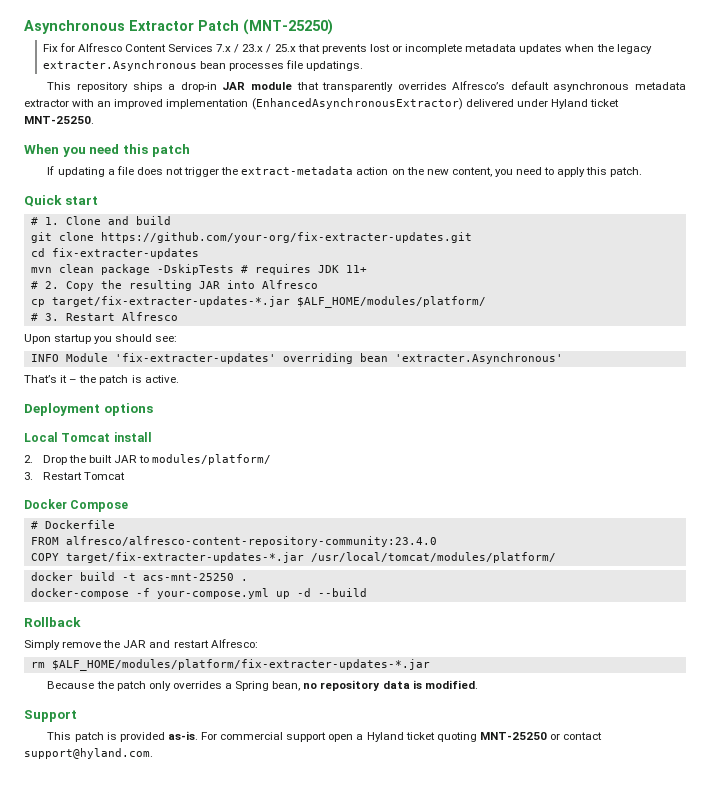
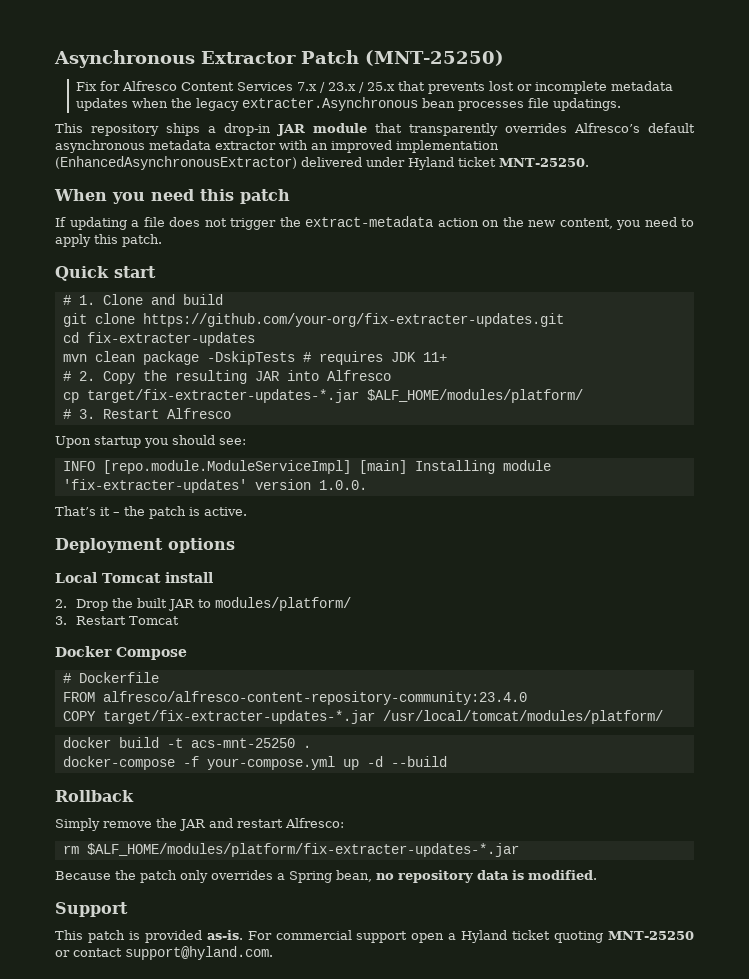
[65,353,563,364] Module 'fix-extracter-updates' overriding bean 'extracter.Asynchronous' -> [102,460,551,474] [62,479,367,493] [repo.module.ModuleServiceImpl] [main] Installing module 'fix-extracter-updates' version 1.0.0.

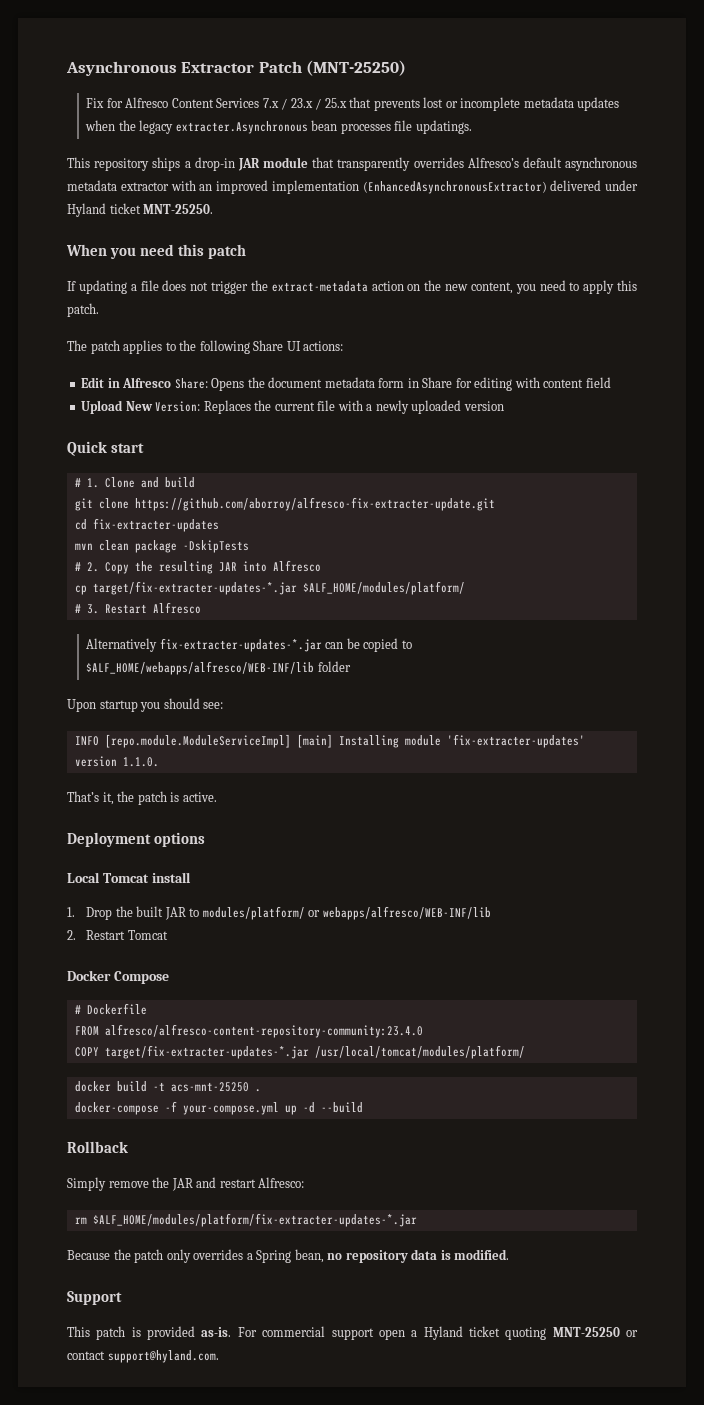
(162, 240) none -> [67,340,344,354] [81,377,611,391] [81,400,504,414] // The patch applies to the following Share UI actions: // Edit in Alfresco Share: Opens the document metadata form in Share for editing with content field // Upload New Version: Replaces the current file with a newly uploaded version
[142,313,564,327] https://github.com/your‑org/fix-extracter-updates.git -> [134,497,495,511] https://github.com/aborroy/alfresco-fix-extracter-update.git
[302,351,447,365] # requires JDK 11+ -> (249, 546) none
(231, 413) none -> [86,638,412,652] [86,661,351,675] // Alternatively fix-extracter-updates-*.jar can be copied to $ALF_HOME/webapps/alfresco/WEB-INF/lib folder
[318,480,367,490] 1.0.0. -> [122,757,159,767] 1.1.0.
[100,507,120,516] it – -> [102,792,114,805] it,
[55,599,67,608] 2. -> [67,907,75,917] 1.
[55,616,67,625] // 3. -> [308,906,491,920] [67,930,76,940] or webapps/alfresco/WEB-INF/lib // 2.

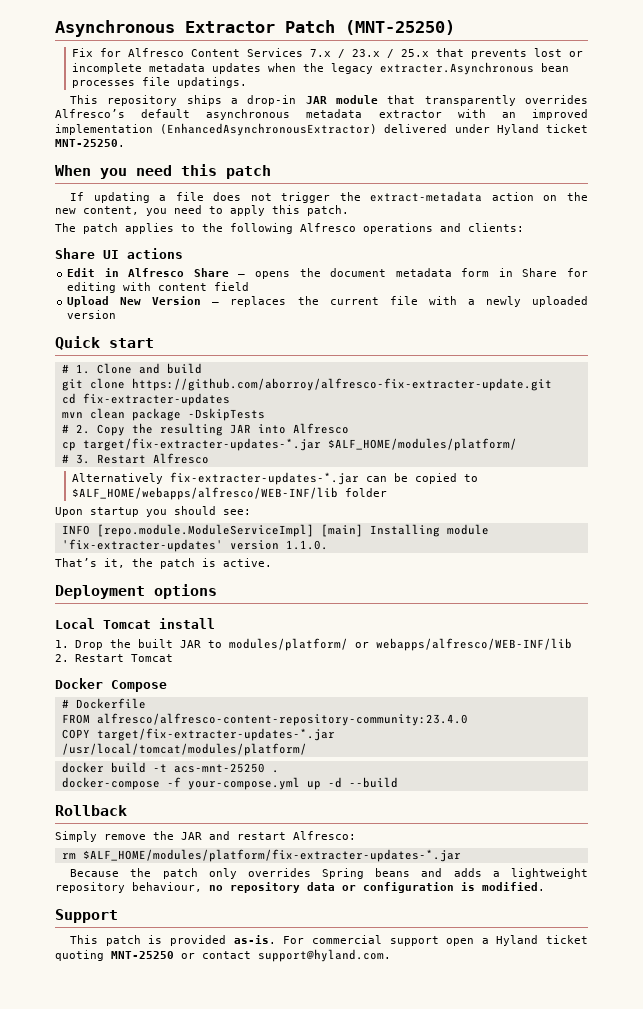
(250, 347) none -> [300,223,524,234] Alfresco operations and clients: //
[303,341,344,351] actions: -> [127,248,183,259] actions
[174,378,245,391] Share: Opens -> [193,268,290,279] Share — opens
[155,400,251,414] Version: Replaces -> [152,296,287,307] Version — replaces
[246,1249,324,1263] a Spring bean, -> [322,868,589,879] [55,882,202,893] Spring beans and adds a lightweight repository behaviour,
(438, 1254) none -> [342,882,454,893] or configuration

